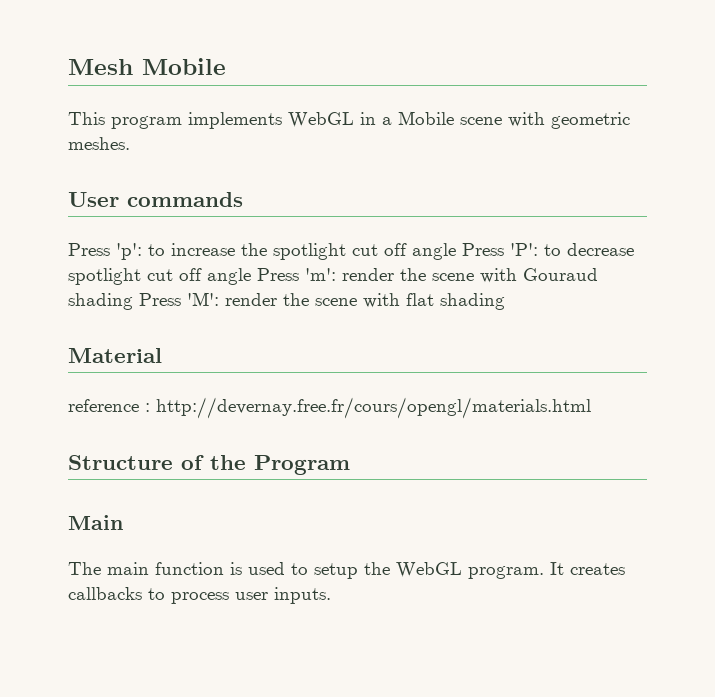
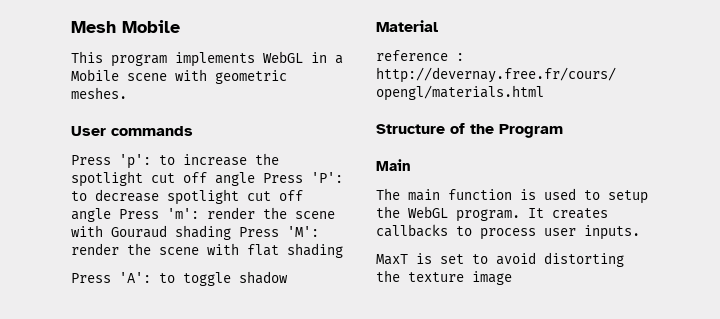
(505, 301) none -> [71,271,288,286] // Press 'A': to toggle shadow
(331, 595) none -> [376,252,624,267] [376,270,512,285] // MaxT is set to avoid distorting the texture image

